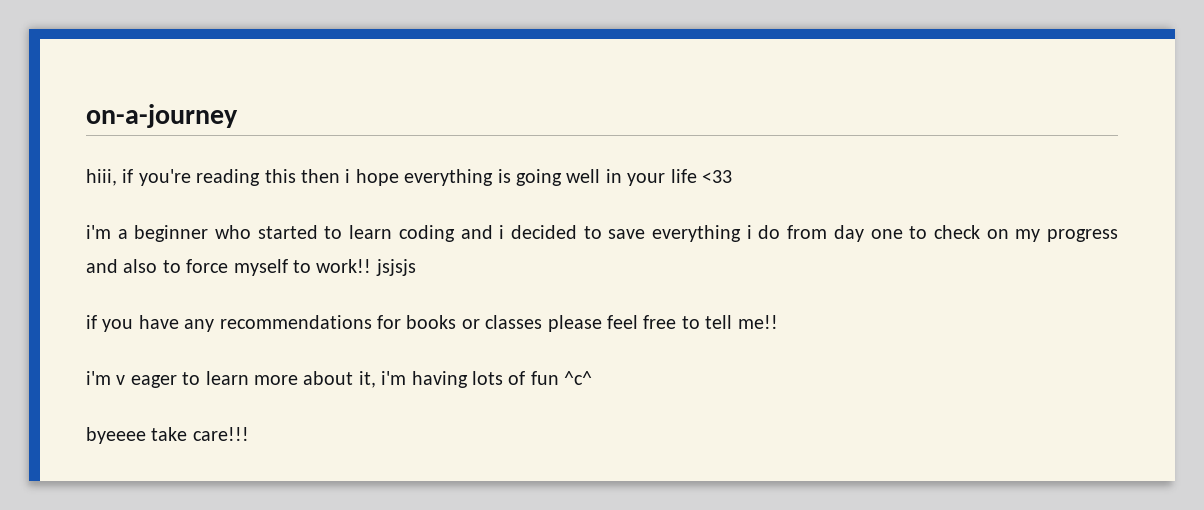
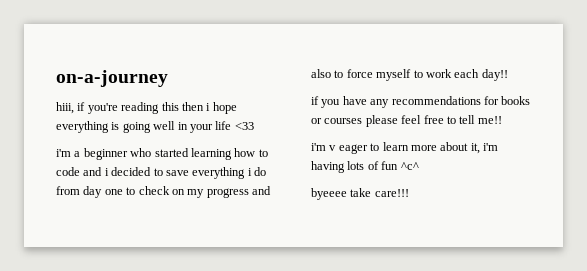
[324,225,455,242] to learn coding -> [190,148,268,160] [56,167,80,176] learning how to code
[316,259,416,276] work!! jsjsjs -> [425,69,508,81] work each day!!
[485,315,543,329] classes -> [324,118,363,124] courses

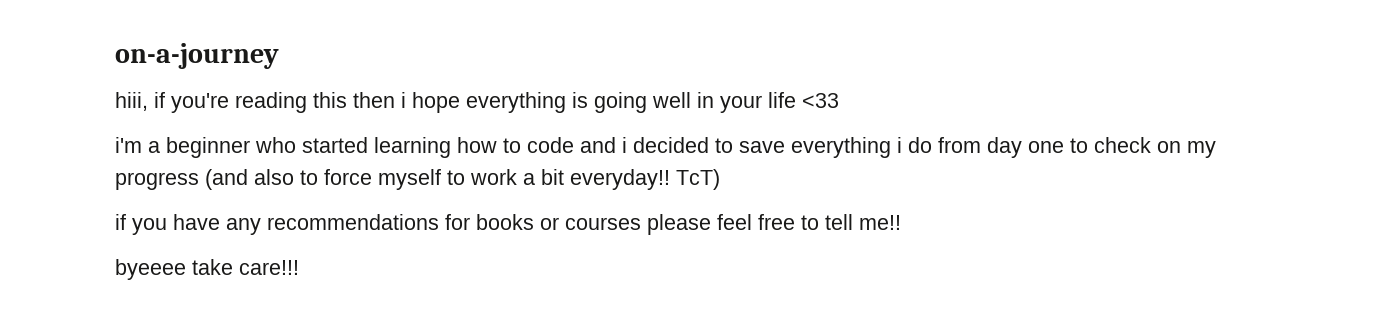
[252,186,271,195] and -> [205,169,248,190] (and
[454,69,508,81] each day!! -> [523,169,720,190] a bit everyday!! TcT)
[311,142,498,154] [311,161,419,173] // i'm v eager to learn more about it, i'm having lots of fun ^c^ -> (901, 222) none

